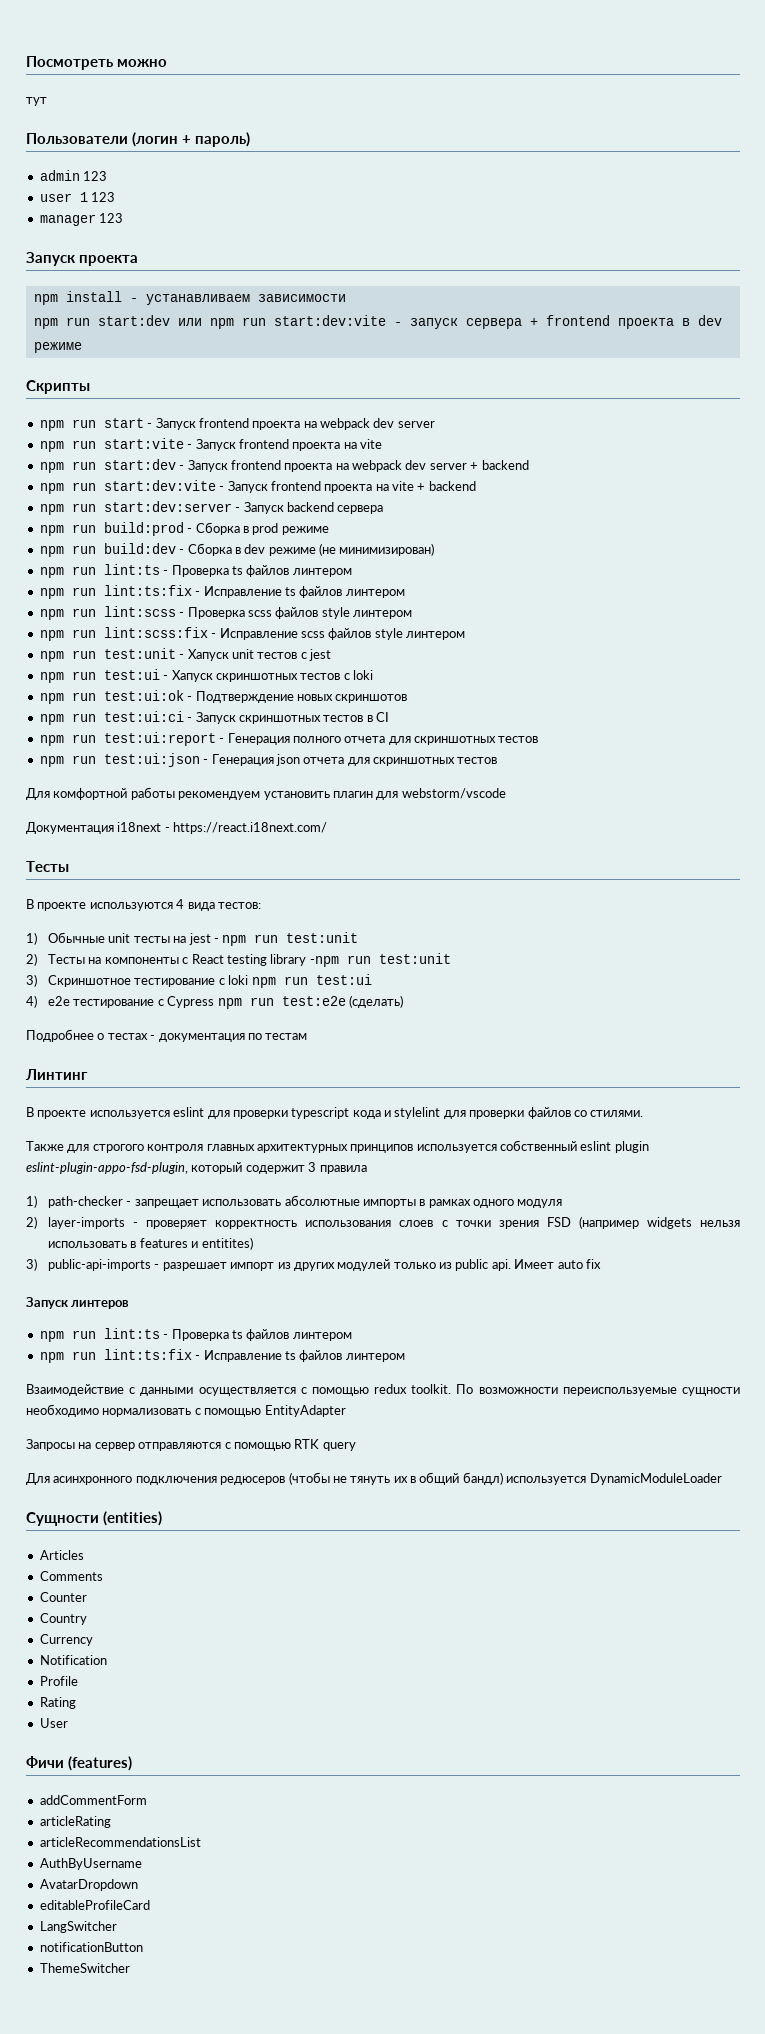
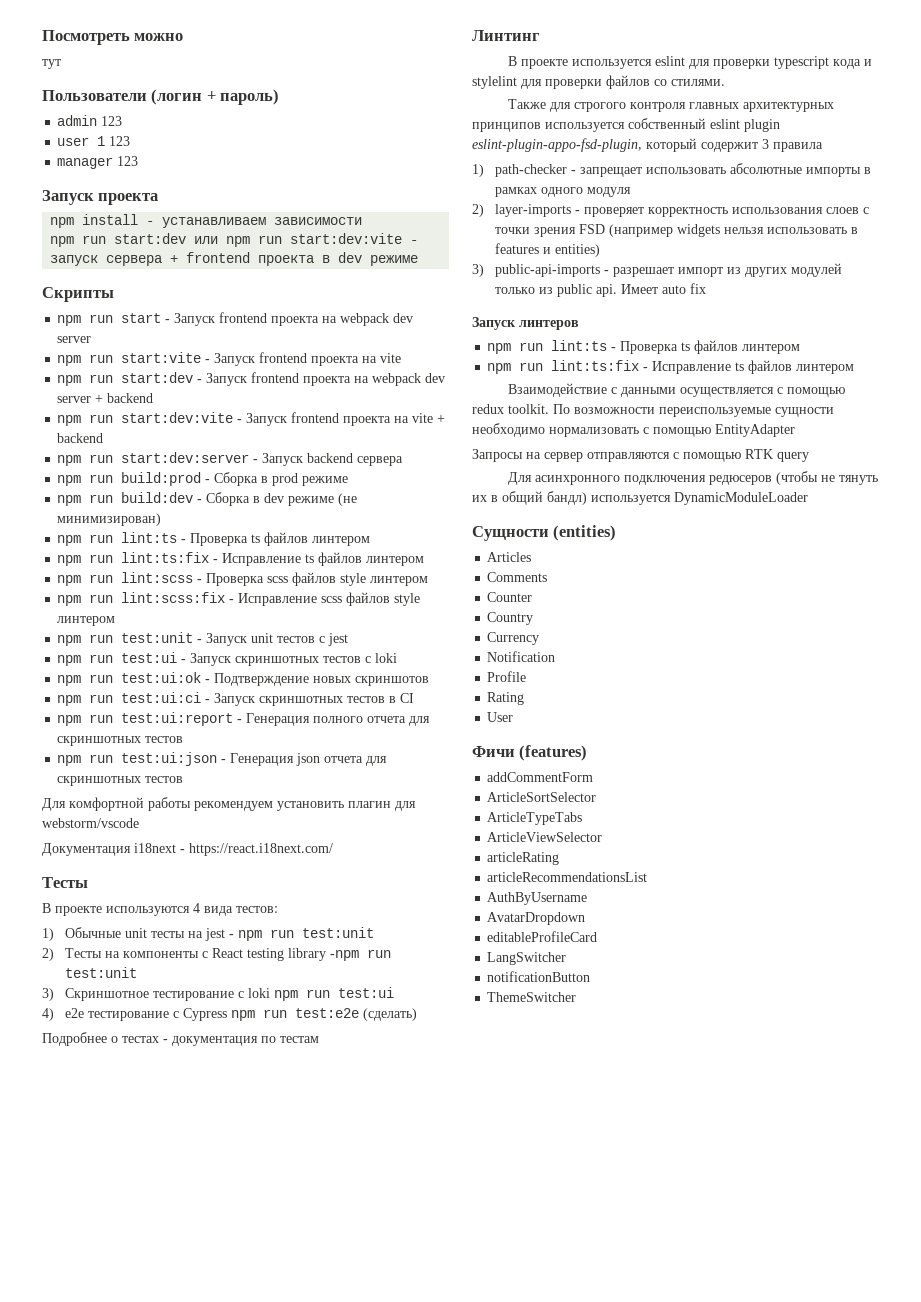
[187,649,229,661] Хапуск -> [206,633,248,646] Запуск
[171,670,213,682] Хапуск -> [190,653,232,666] Запуск
[201,1237,253,1250] entitites) -> [555,244,601,257] entities)
(147, 1800) none -> [487,792,597,802] [487,812,583,825] [487,832,603,842] // ArticleSortSelector // ArticleTypeTabs // ArticleViewSelector

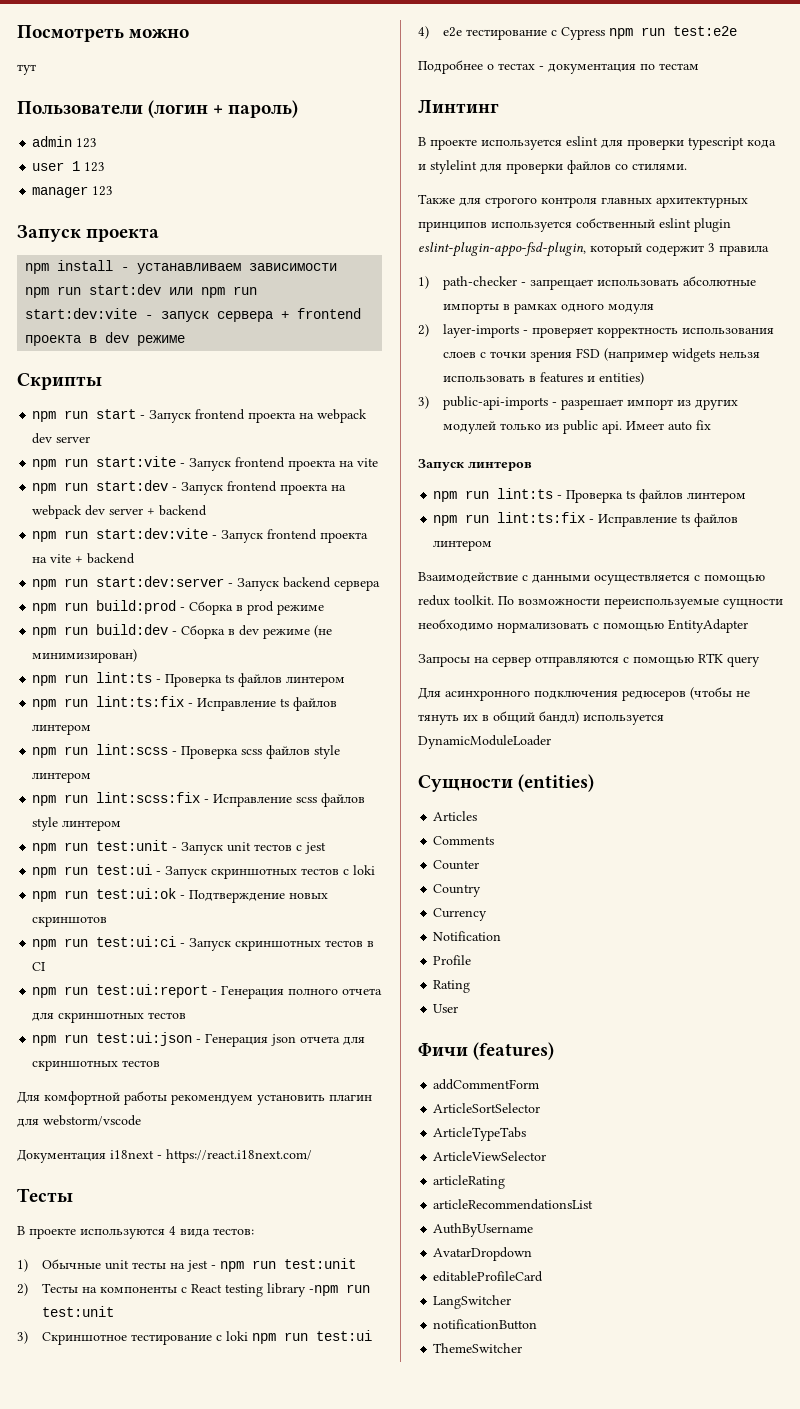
[363,1008,418,1021] (сделать) -> (738, 31) none

